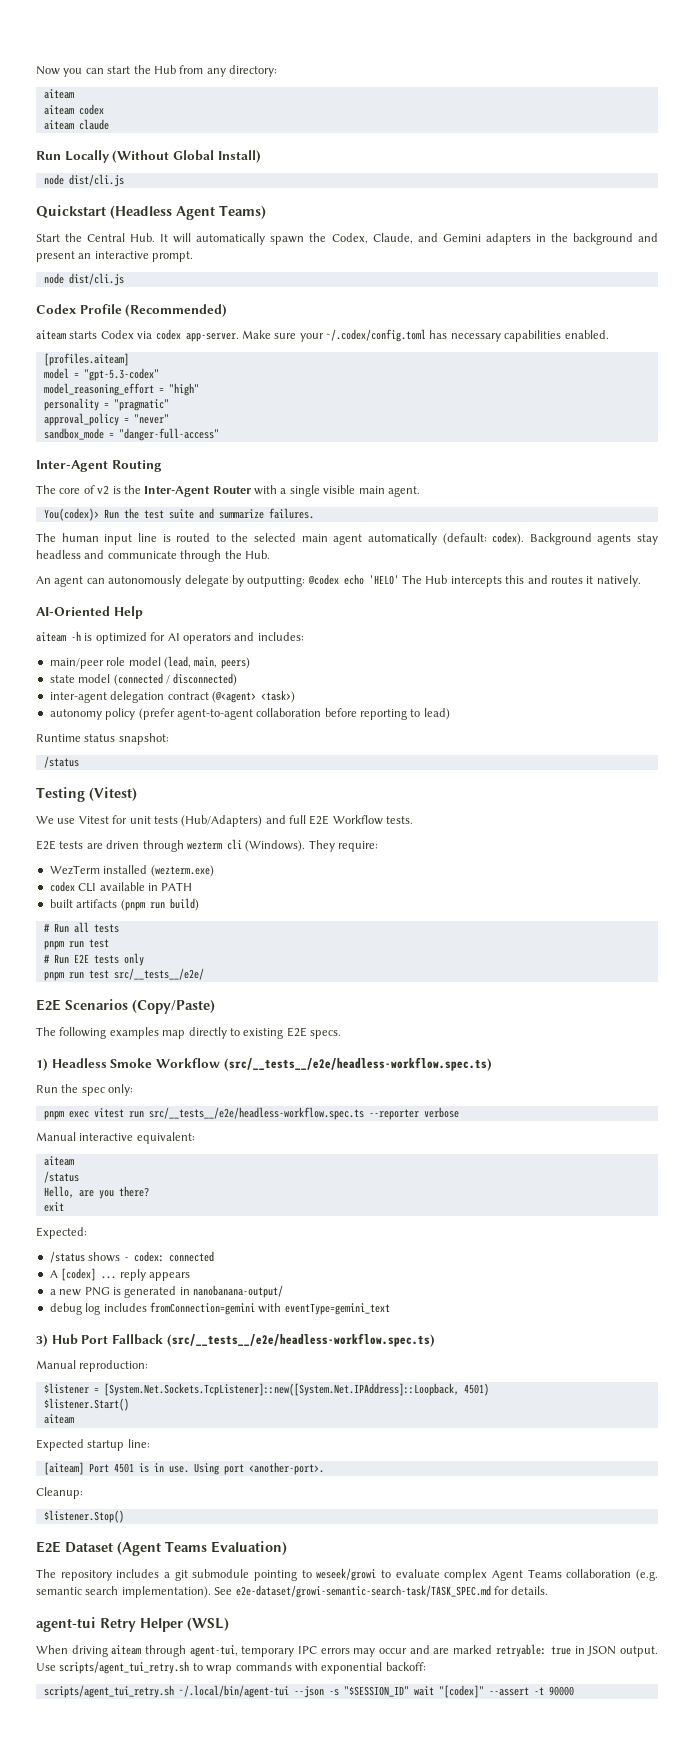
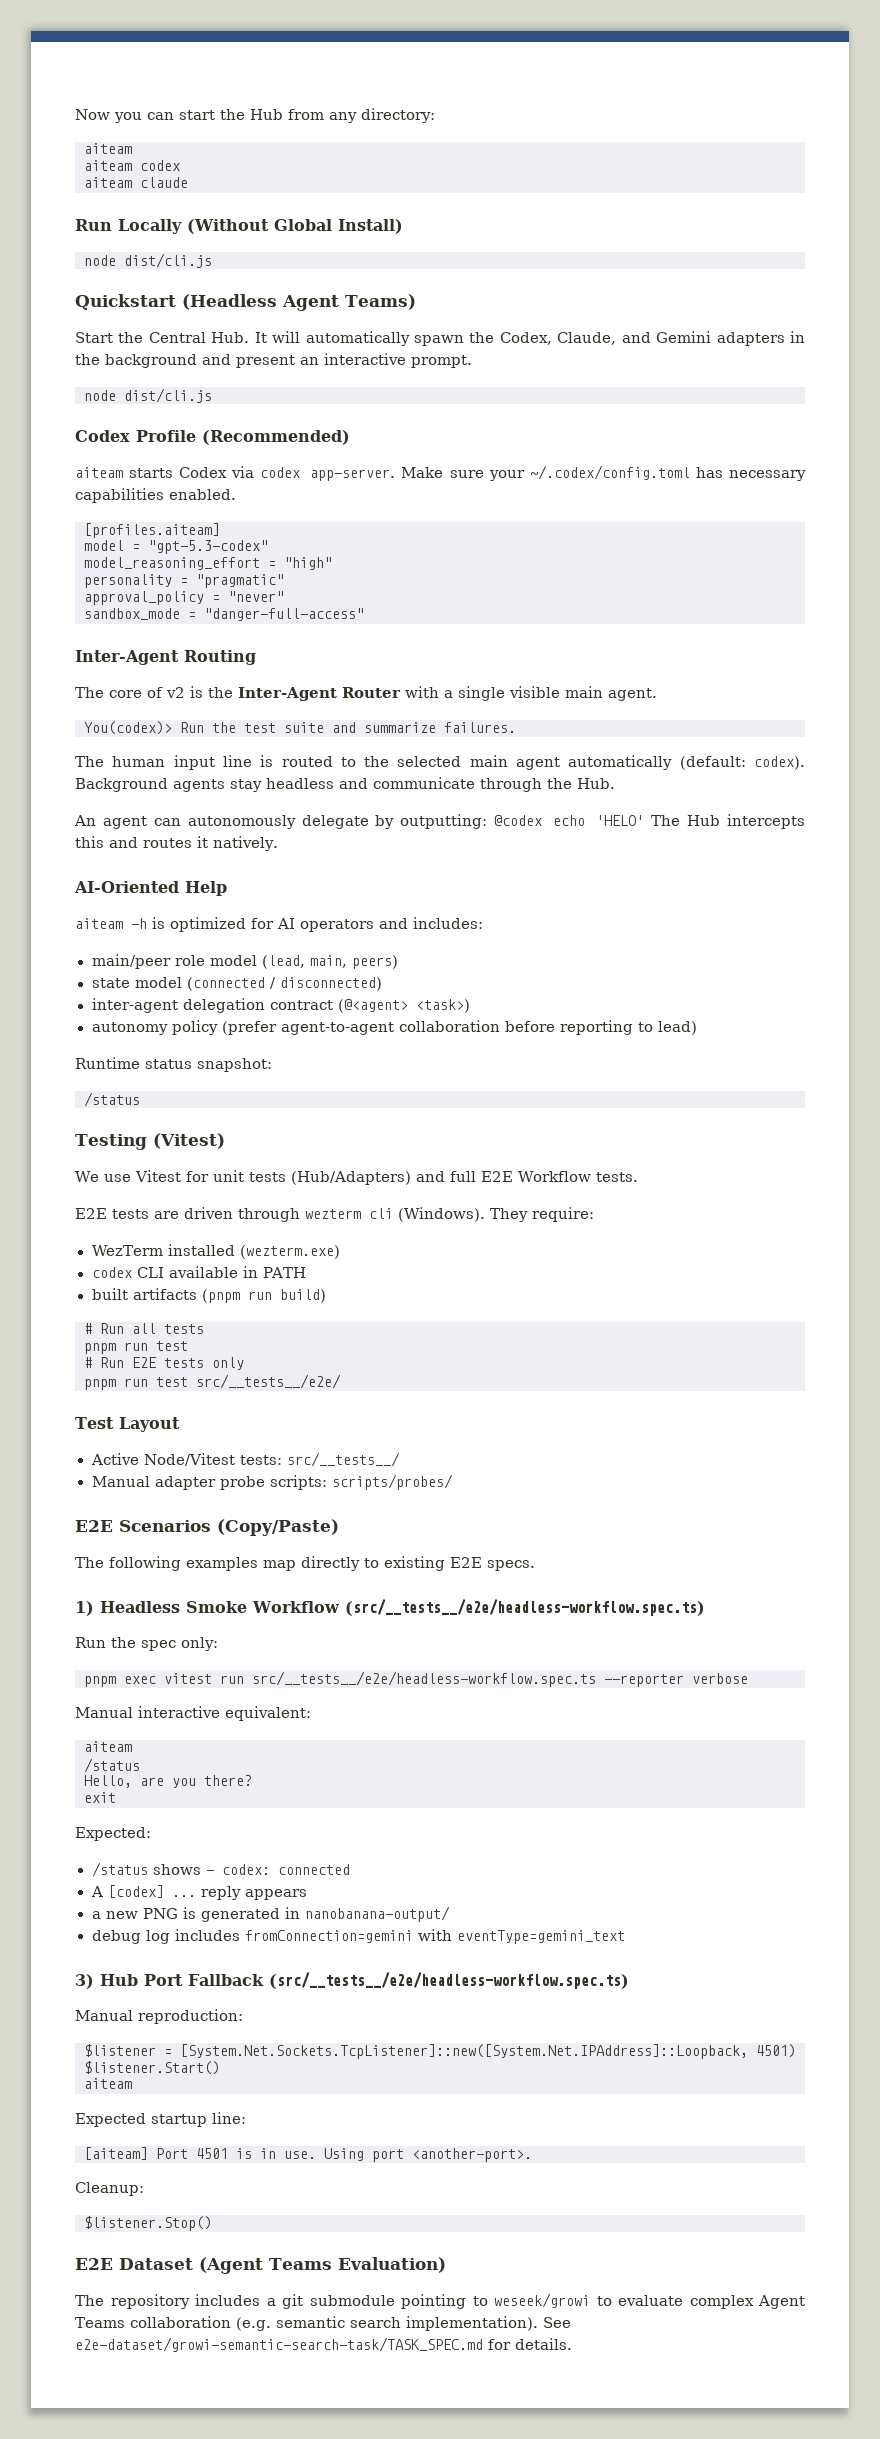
(204, 974) none -> [75,1417,180,1432] [90,1452,400,1467] [91,1474,453,1490] // Test Layout // Active Node/Vitest tests: src/__tests__/ // Manual adapter probe scripts: scripts/probes/
[36,1617,229,1632] [36,1644,659,1657] [36,1661,426,1674] [43,1685,574,1698] // agent-tui Retry Helper (WSL) // When driving aiteam through agent-tui, temporary IPC errors may occur and are marked retryable: true in JSON output. Use scripts/agent_tui_retry.sh to wrap commands with exponential backoff: // scripts/agent_tui_retry.sh ~/.local/bin/agent-tui --json -s "$SESSION_ID" wait "[codex]" --assert -t 90000 -> (572, 2344) none

